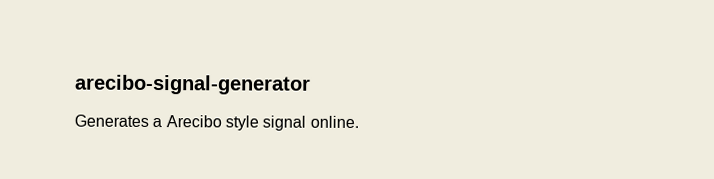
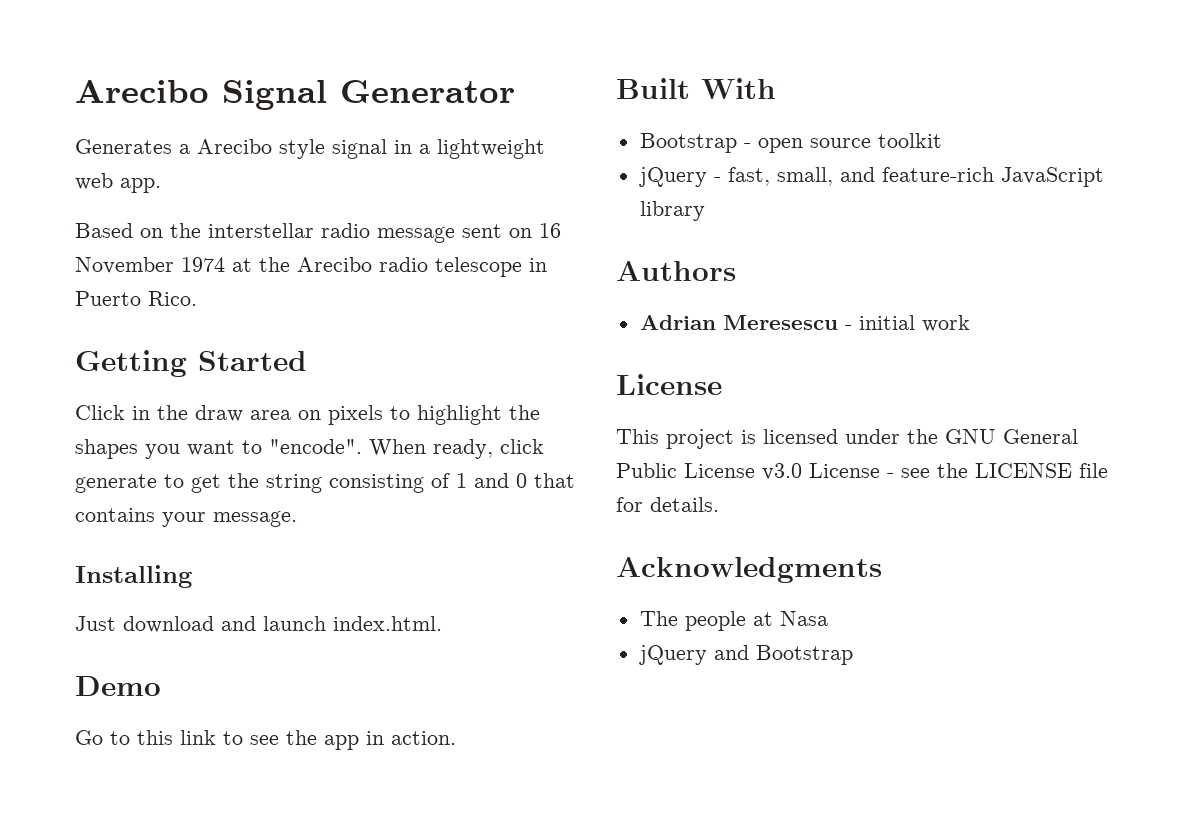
[74,74,311,95] arecibo-signal-generator -> [75,80,515,110] Arecibo Signal Generator
[309,115,359,129] online. -> [394,139,545,159] [75,173,161,193] [75,223,561,243] [75,257,547,277] [75,291,197,306] [75,350,307,377] [75,405,540,425] [75,439,544,459] [75,473,575,493] [75,508,297,527] [75,565,192,588] [75,616,442,633] [75,676,161,696] [75,730,456,750] [616,78,776,99] [639,133,942,153] [638,167,1104,187] [639,201,705,221] [616,261,736,281] [639,315,970,332] [616,374,722,395] [616,429,1078,449] [616,463,1108,480] [616,497,719,512] [616,557,882,583] [639,611,828,631] [638,645,853,665] in a lightweight web app. // Based on the interstellar radio message sent on 16 November 1974 at the Arecibo radio telescope in Puerto Rico. // Getting Started // Click in the draw area on pixels to highlight the shapes you want to "encode". When ready, click generate to get the string consisting of 1 and 0 that contains your message. // Installing // Just download and launch index.html. // Demo // Go to this link to see the app in action. // Built With // Bootstrap - open source toolkit // jQuery - fast, small, and feature-rich JavaScript library // Authors // Adrian Meresescu - initial work // License // This project is licensed under the GNU General Public License v3.0 License - see the LICENSE file for details. // Acknowledgments // The people at Nasa // jQuery and Bootstrap

